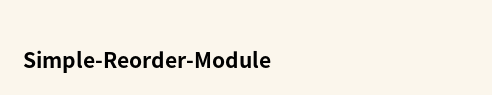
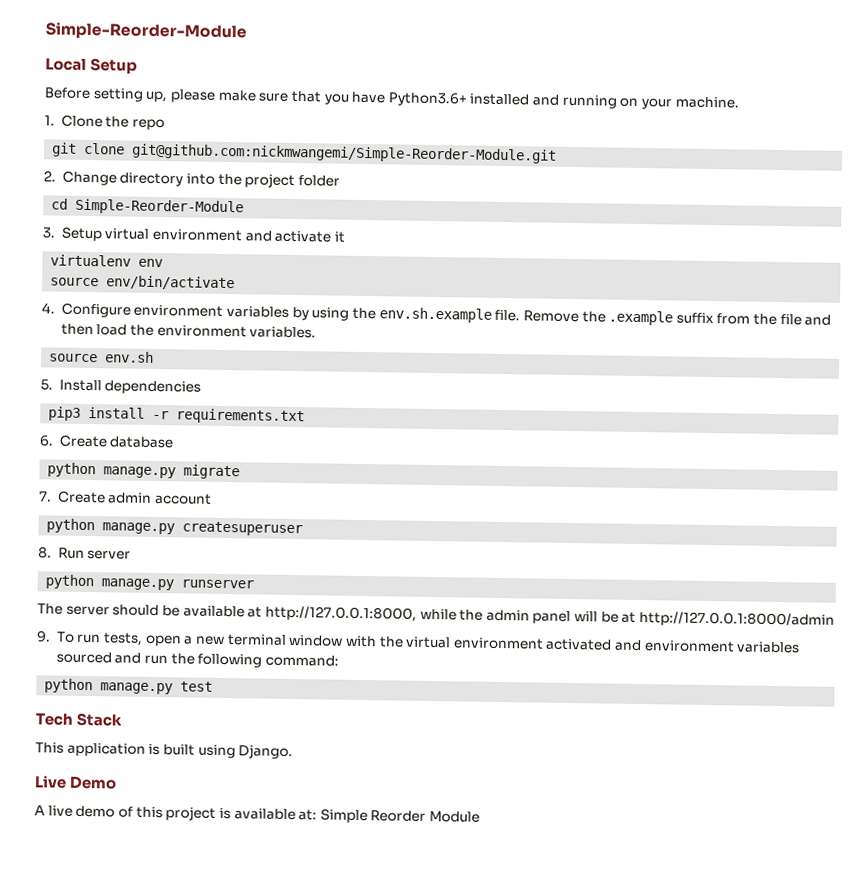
[23,50,271,73] Simple-Reorder-Module -> [45,22,247,42] [45,58,139,74] [44,87,739,110] [44,114,166,131] [52,142,558,164] [43,170,340,188] [51,198,245,216] [42,226,345,243] [50,254,164,268] [50,275,236,291] [41,302,832,326] [60,323,317,339] [49,351,155,363] [40,379,202,395] [48,406,306,425] [39,434,174,449] [47,462,241,480] [39,490,213,505] [46,518,304,537] [38,546,132,560] [45,574,255,591] [37,603,836,628] [36,630,801,654] [55,651,339,668] [44,678,214,695] [35,712,123,727] [35,742,294,760] [34,775,118,790] [34,805,481,824] Simple-Reorder-Module // Local Setup // Before setting up, please make sure that you have Python3.6+ installed and running on your machine. // 1. Clone the repo // git clone git@github.com:nickmwangemi/Simple-Reorder-Module.git // 2. Change directory into the project folder // cd Simple-Reorder-Module // 3. Setup virtual environment and activate it // virtualenv env // source env/bin/activate // 4. Configure environment variables by using the env.sh.example file. Remove the .example suffix from the file and then load the environment variables. // source env.sh // 5. Install dependencies // pip3 install -r requirements.txt // 6. Create database // python manage.py migrate // 7. Create admin account // python manage.py createsuperuser // 8. Run server // python manage.py runserver // The server should be available at http://127.0.0.1:8000, while the admin panel will be at http://127.0.0.1:8000/admin // 9. To run tests, open a new terminal window with the virtual environment activated and environment variables sourced and run the following command: // python manage.py test // Tech Stack // This application is built using Django. // Live Demo // A live demo of this project is available at: Simple Reorder Module

